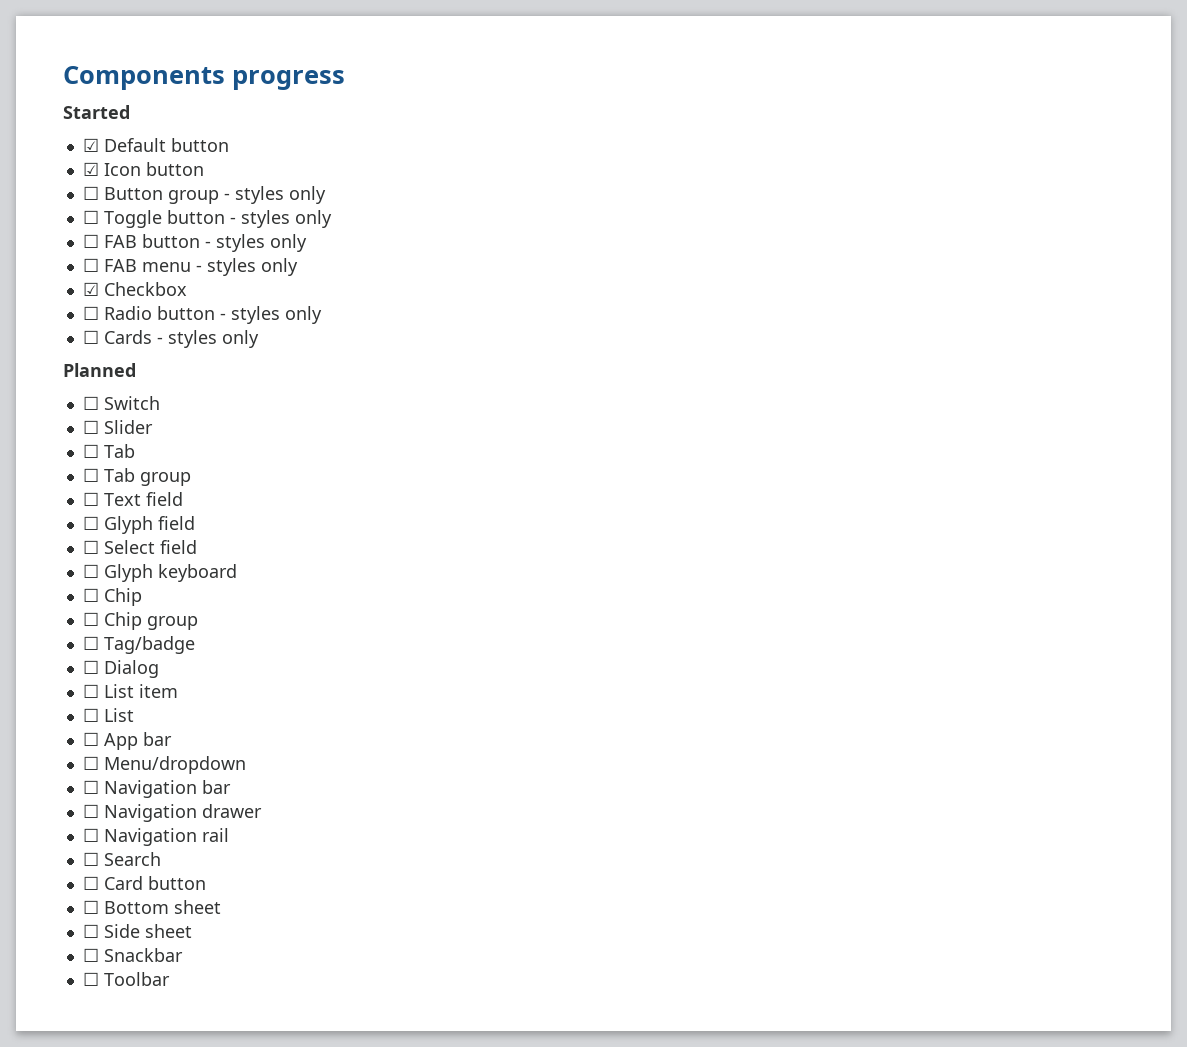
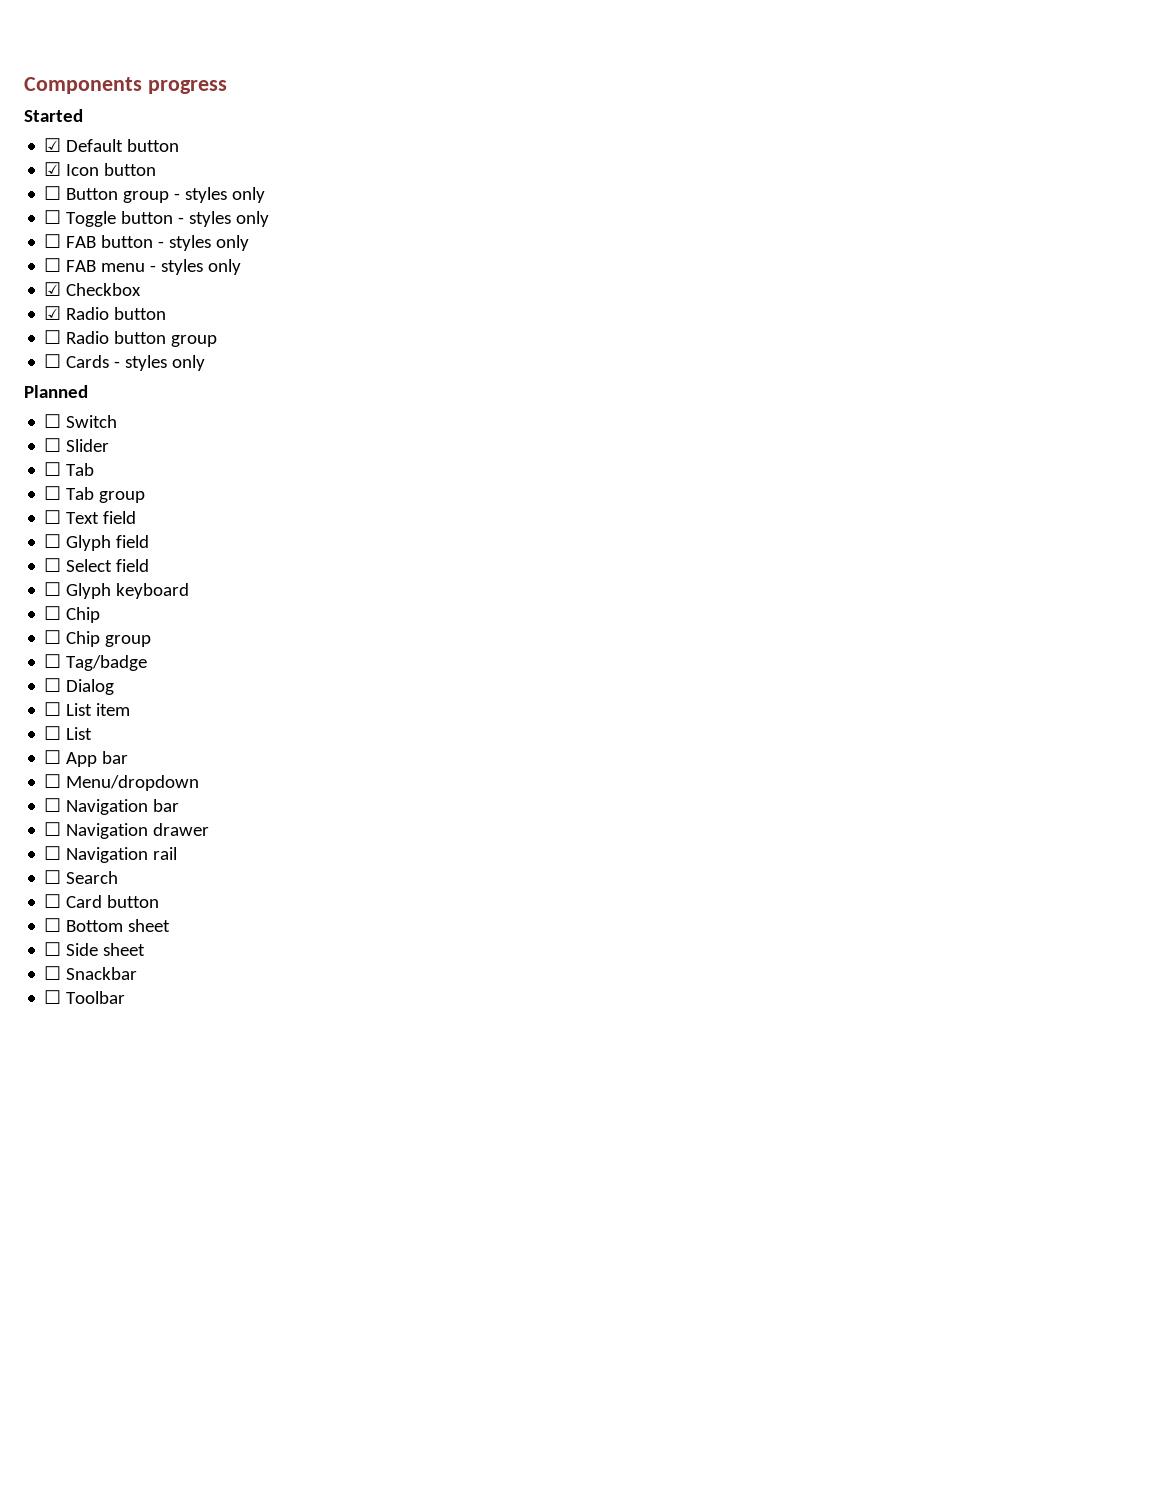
(187, 289) none -> [44,306,167,320] // ☑ Radio button
[219,306,322,324] - styles only -> [171,335,218,347] group

